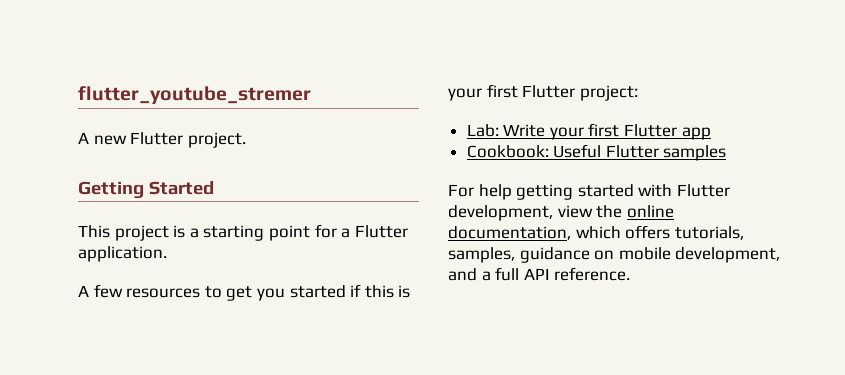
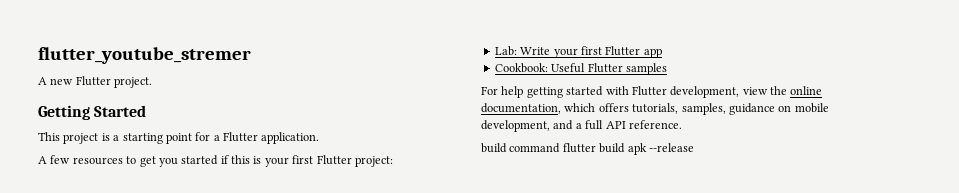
(631, 274) none -> [481,143,694,155] // build command flutter build apk --release

